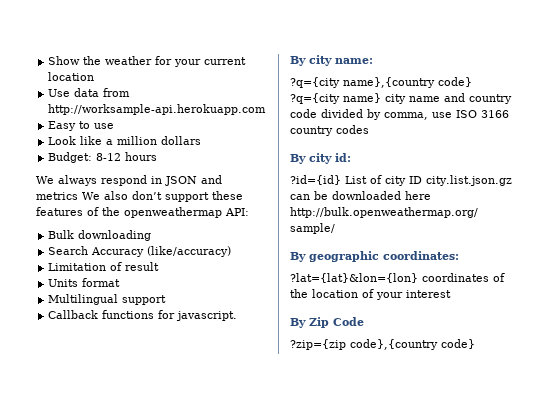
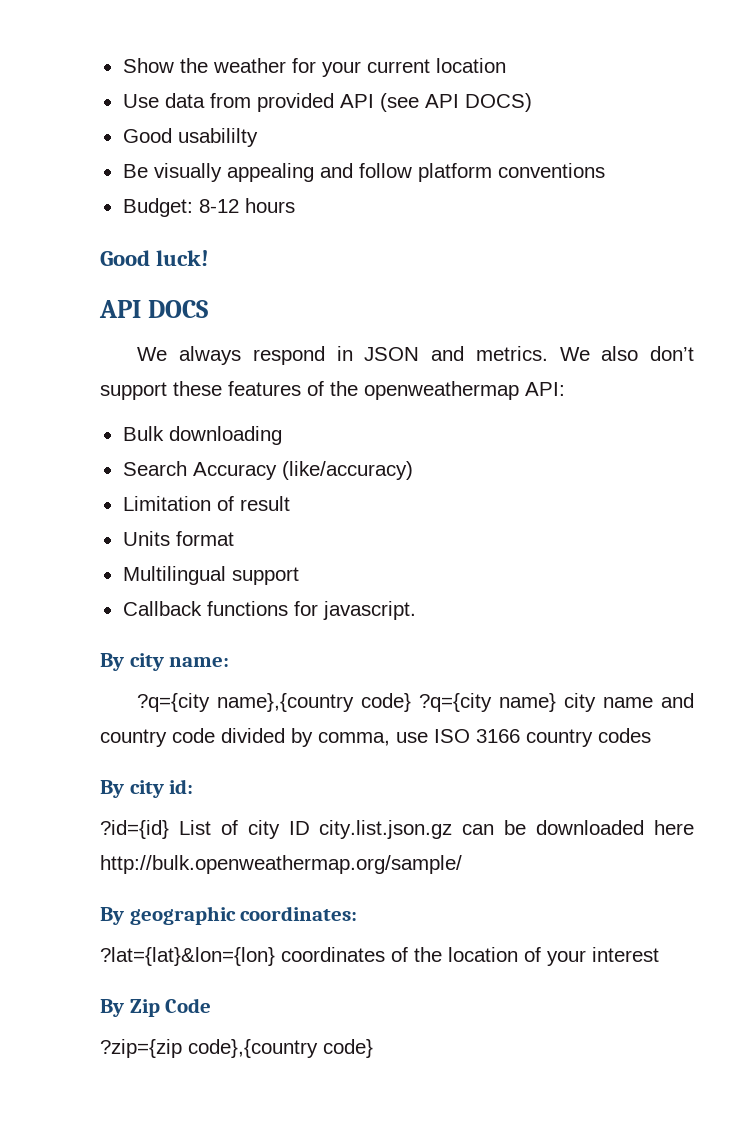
[48,104,267,115] [48,121,115,131] [48,136,202,145] http://worksample-api.herokuapp.com // Easy to use // Look like a million dollars -> [256,93,532,112] [122,128,258,147] [122,163,605,182] provided API (see API DOCS) // Good usabililty // Be visually appealing and follow platform conventions
(158, 156) none -> [100,250,210,266] [99,300,209,318] // Good luck! // API DOCS
[36,192,78,200] metrics -> [475,346,548,361] metrics.

